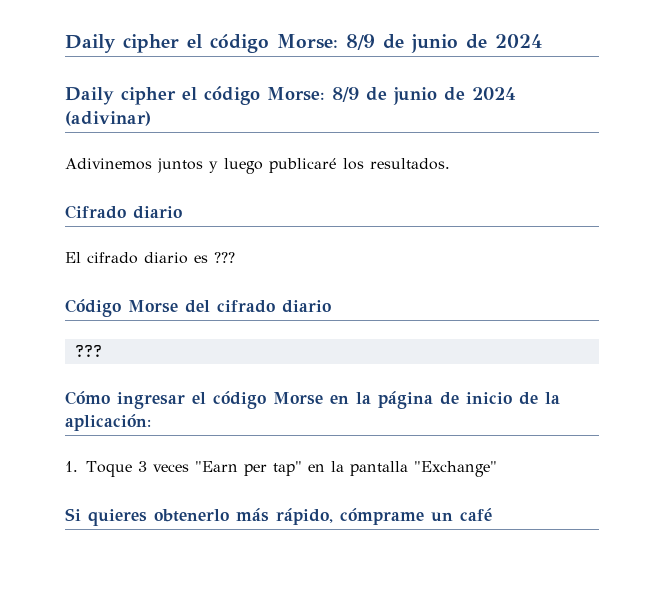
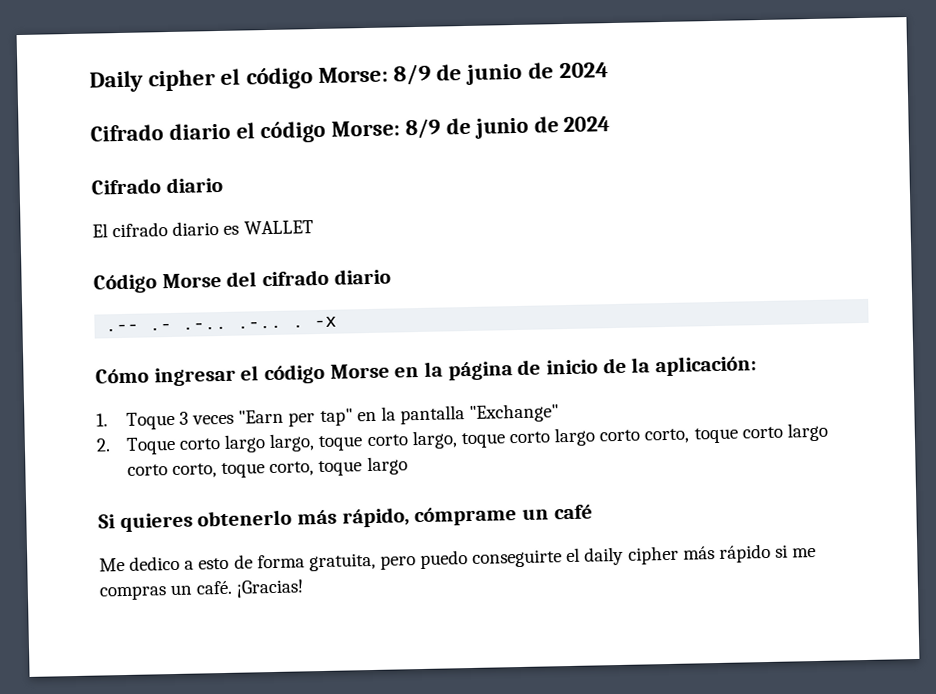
[65,86,516,105] [65,111,151,126] [65,158,450,174] Daily cipher el código Morse: 8/9 de junio de 2024 (adivinar) // Adivinemos juntos y luego publicaré los resultados. -> [90,116,611,144] Cifrado diario el código Morse: 8/9 de junio de 2024
[214,252,235,263] ??? -> [243,220,314,235] WALLET
[74,345,102,357] ??? -> [105,316,338,332] .-- .- .-.. .-.. . -x
(497, 469) none -> [96,422,828,455] [126,456,408,479] // 2. Toque corto largo largo, toque corto largo, toque corto largo corto corto, toque corto largo corto corto, toque corto, toque largo
(492, 514) none -> [99,543,817,572] [99,579,305,601] // Me dedico a esto de forma gratuita, pero puedo conseguirte el daily cipher más rápido si me compras un café. ¡Gracias!

